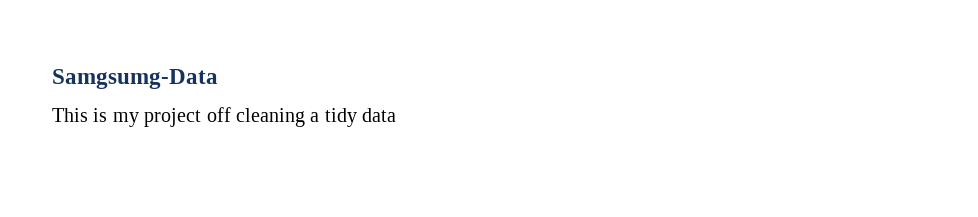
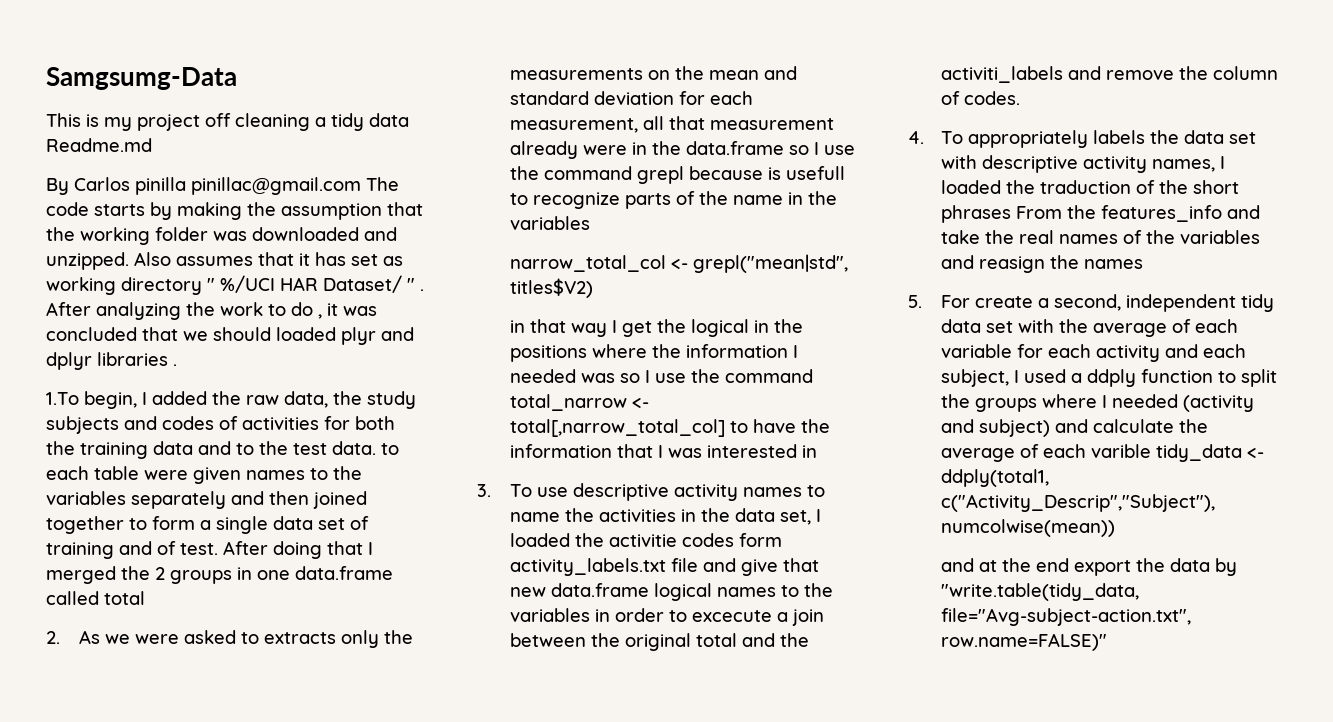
(397, 115) none -> [46,138,152,152] [46,177,399,195] [46,202,423,220] [46,227,397,245] [46,252,403,270] [46,275,424,295] [46,302,377,320] [46,327,414,345] [46,352,177,370] [46,391,416,409] [46,416,395,434] [46,441,399,459] [46,466,362,484] [46,491,367,509] [46,516,369,534] [46,541,373,559] [46,566,393,584] [46,591,145,605] [46,630,414,648] [510,66,798,80] [510,91,754,105] [510,116,835,133] [510,141,856,159] [510,166,846,184] [510,191,838,209] [510,216,591,230] [510,254,849,273] [510,278,594,298] [510,319,804,337] [510,344,799,362] [510,369,814,383] [510,394,650,411] [510,419,831,437] [510,444,818,458] [477,483,826,501] [510,508,822,525] [510,533,783,547] [510,558,820,576] [510,583,834,601] [510,608,825,626] [510,633,810,651] [941,66,1279,83] [941,91,1021,105] [908,130,1257,148] [941,155,1226,173] [941,180,1240,194] [941,205,1261,223] [941,230,1261,244] [941,255,1144,273] [908,294,1275,312] [941,319,1239,337] [941,344,1247,362] [941,369,1278,387] [941,394,1255,412] [941,419,1209,437] [941,444,1265,462] [941,469,1050,487] [941,494,1216,512] [941,519,1116,537] [941,558,1238,576] [941,583,1140,601] [941,608,1192,626] [941,633,1108,651] Readme.md // By Carlos pinilla pinillac@gmail.com The code starts by making the assumption that the working folder was downloaded and unzipped. Also assumes that it has set as working directory " %/UCI HAR Dataset/ " . After analyzing the work to do , it was concluded that we should loaded plyr and dplyr libraries . // 1.To begin, I added the raw data, the study subjects and codes of activities for both the training data and to the test data. to each table were given names to the variables separately and then joined together to form a single data set of training and of test. After doing that I merged the 2 groups in one data.frame called total // 2. As we were asked to extracts only the measurements on the mean and standard deviation for each measurement, all that measurement already were in the data.frame so I use the command grepl because is usefull to recognize parts of the name in the variables // narrow_total_col <- grepl("mean|std", titles$V2) // in that way I get the logical in the positions where the information I needed was so I use the command total_narrow <- total[,narrow_total_col] to have the information that I was interested in // 3. To use descriptive activity names to name the activities in the data set, I loaded the activitie codes form activity_labels.txt file and give that new data.frame logical names to the variables in order to excecute a join between the original total and the activiti_labels and remove the column of codes. // 4. To appropriately labels the data set with descriptive activity names, I loaded the traduction of the short phrases From the features_info and take the real names of the variables and reasign the names // 5. For create a second, independent tidy data set with the average of each variable for each activity and each subject, I used a ddply function to split the groups where I needed (activity and subject) and calculate the average of each varible tidy_data <- ddply(total1, c("Activity_Descrip","Subject"), numcolwise(mean)) // and at the end export the data by "write.table(tidy_data, file="Avg-subject-action.txt", row.name=FALSE)"

